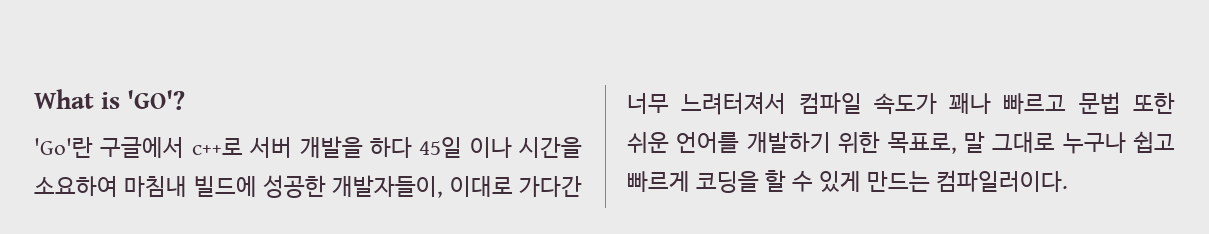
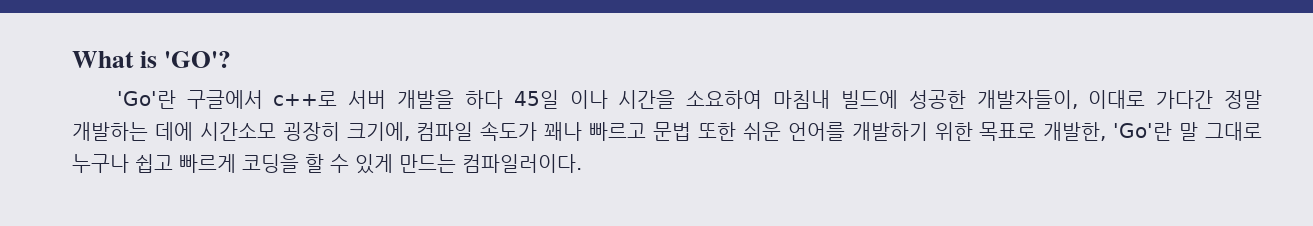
[627,92,787,115] 너무 느려터져서 -> [1224,90,1262,109] [72,122,410,141] 정말 개발하는 데에 시간소모 굉장히 크기에,
[887,132,957,154] 목표로, -> [979,122,1173,141] 목표로 개발한, 'Go'란

